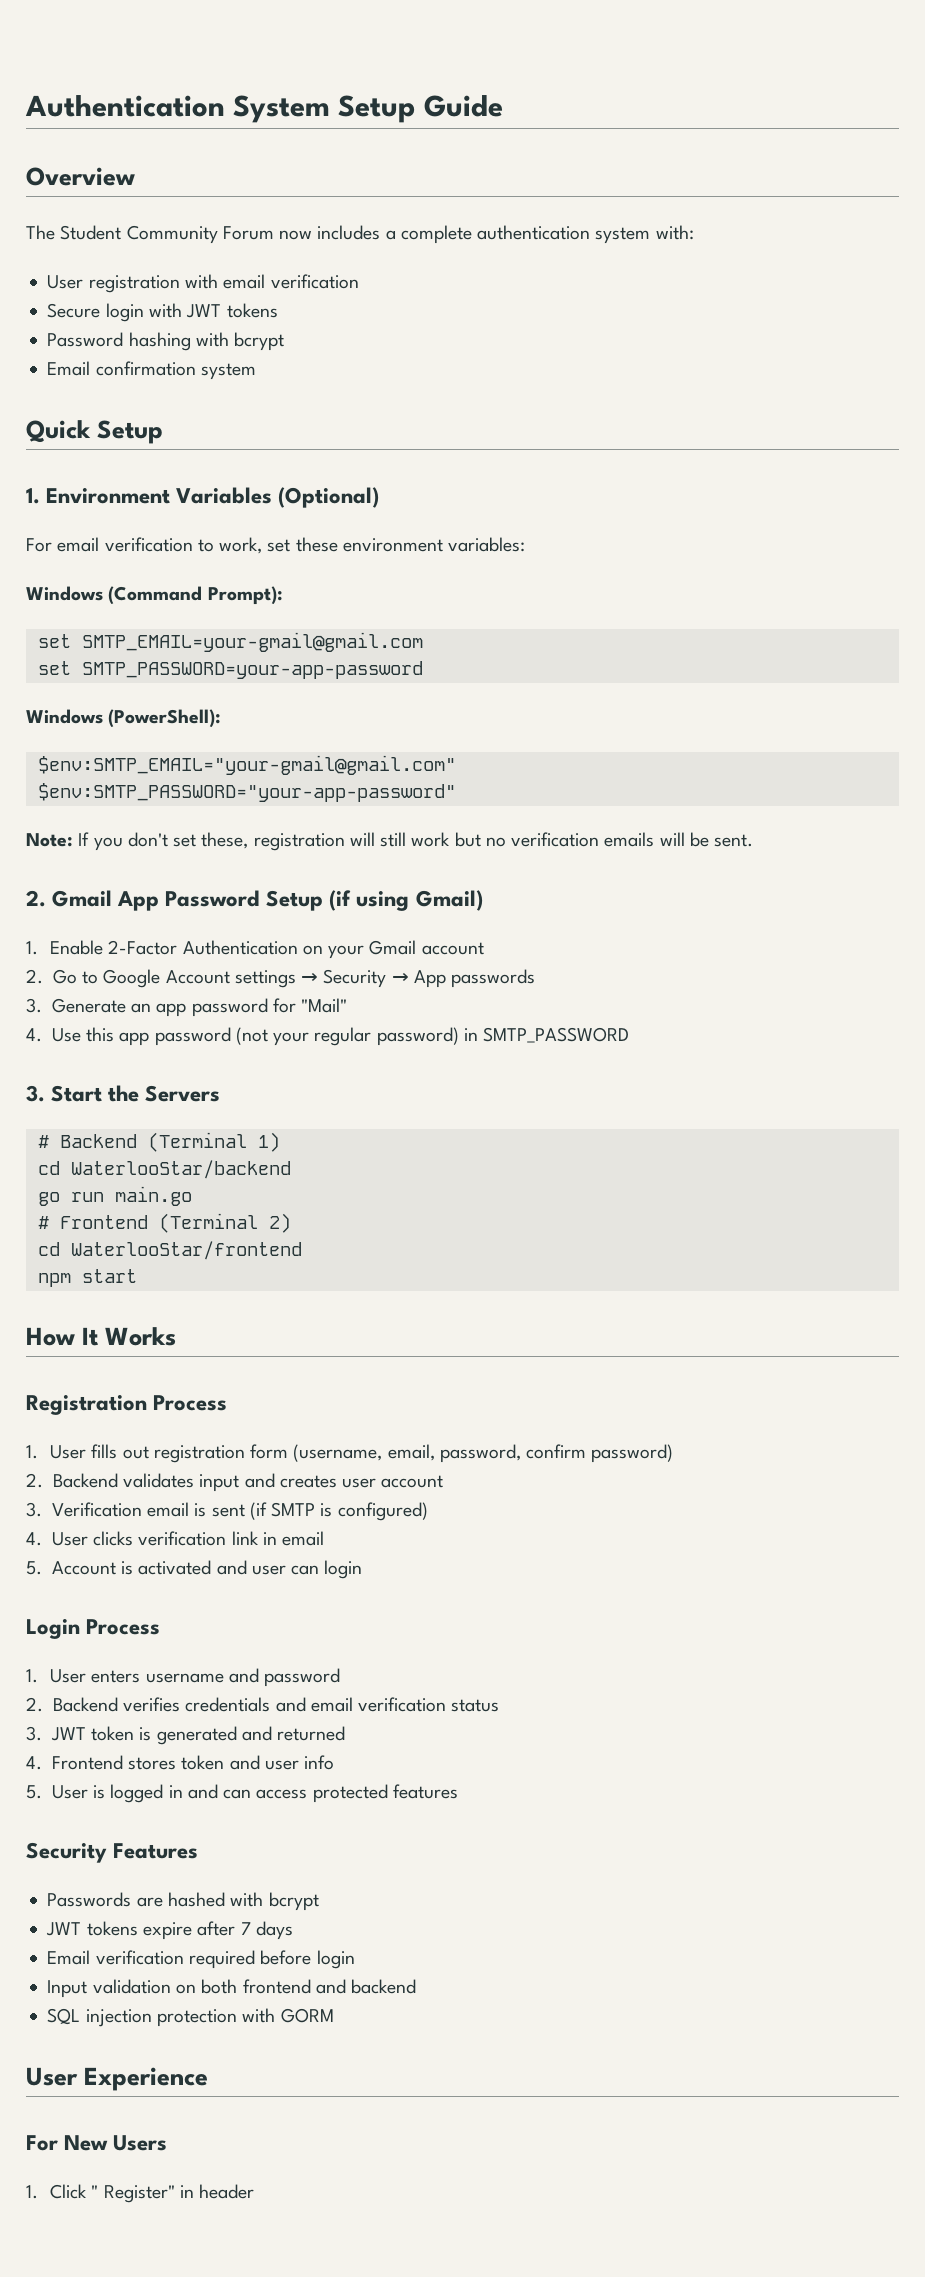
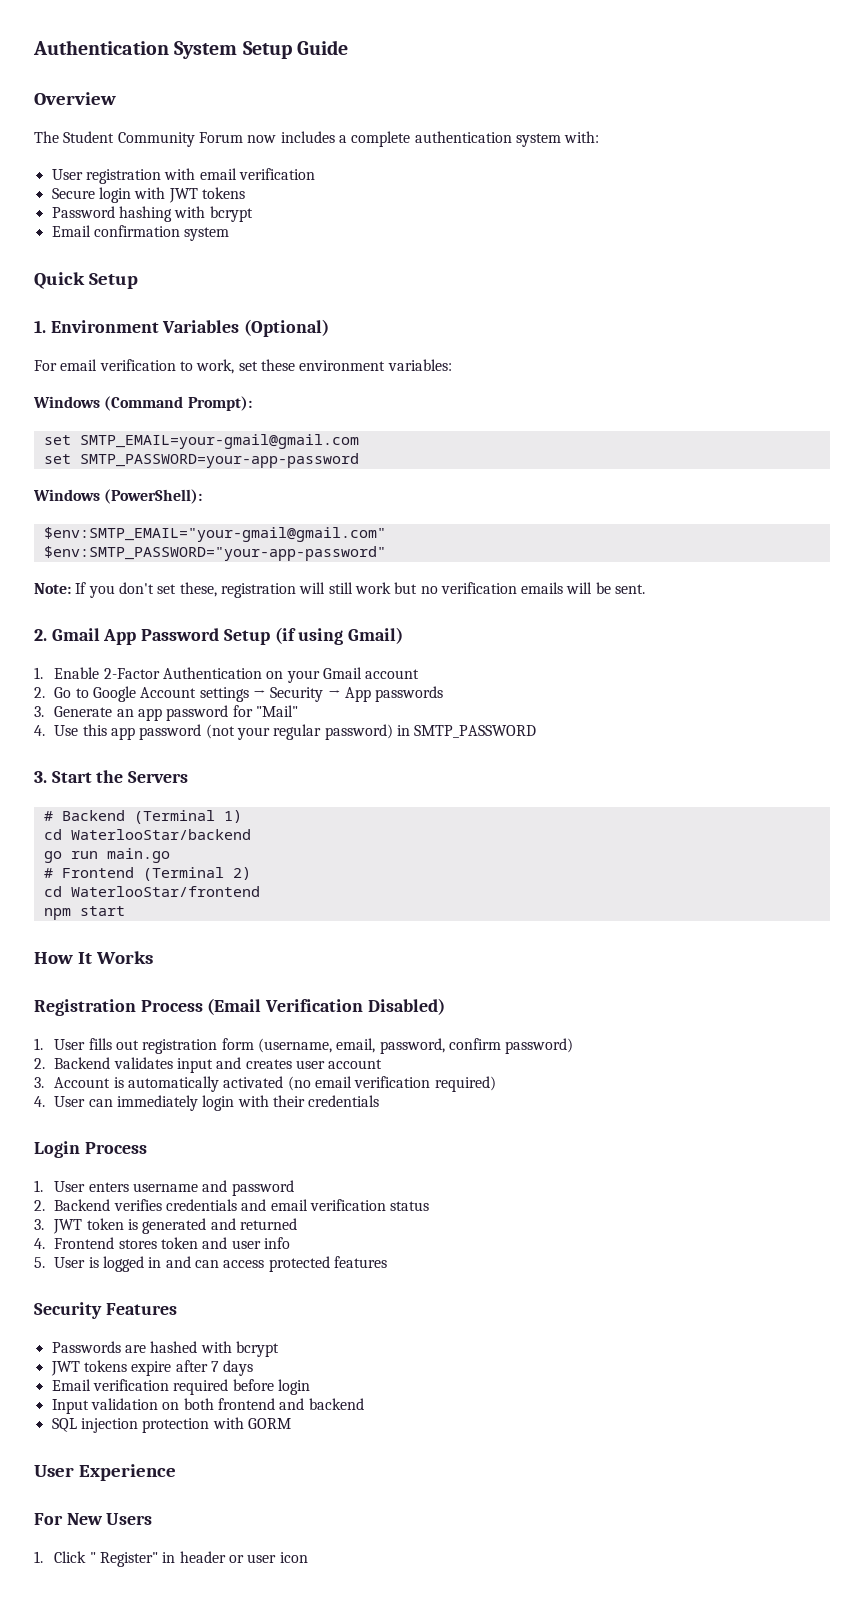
(228, 1403) none -> [207,998,445,1015] (Email Verification Disabled)
[51,1502,428,1521] [26,1531,325,1546] [26,1560,363,1579] Verification email is sent (if SMTP is configured) // 4. User clicks verification link in email // 5. Account is activated and user can login -> [54,1076,496,1092] [34,1095,380,1111] Account is automatically activated (no email verification required) // 4. User can immediately login with their credentials
(255, 2191) none -> [229,1552,308,1563] or user icon

